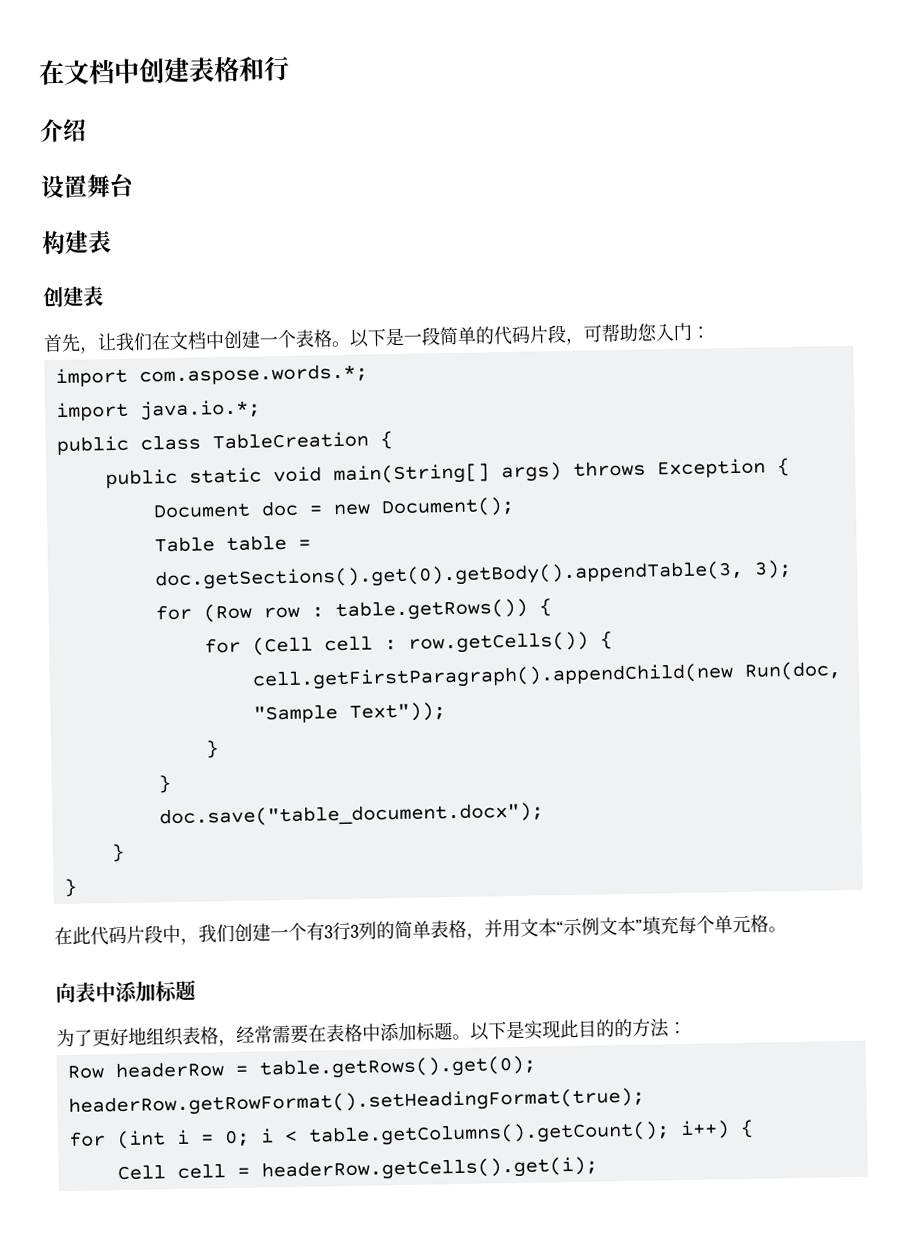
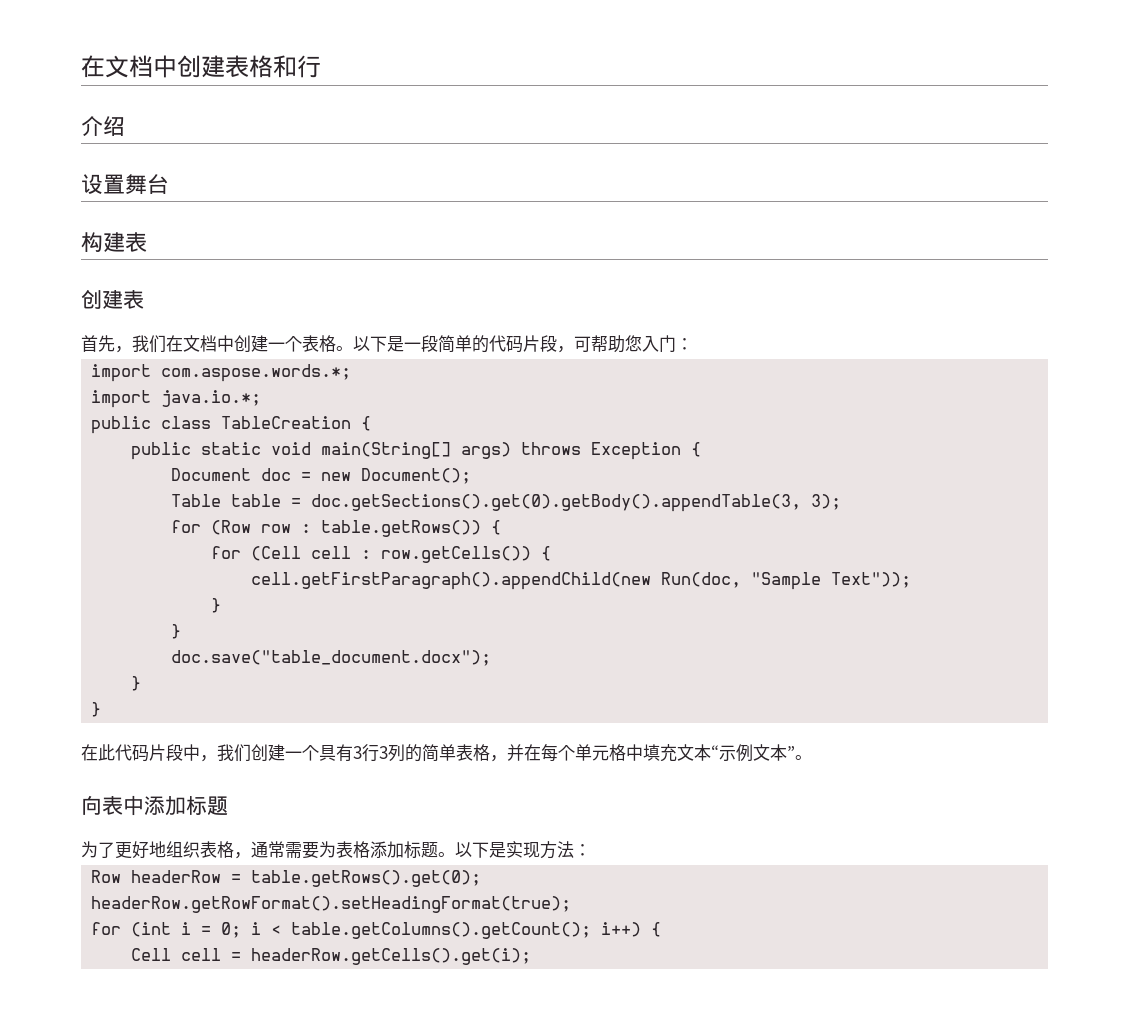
[97,332,117,351] 让 -> (132, 349) none
(307, 931) none -> [319,745,336,761] 具
[502,918,521,938] 用 -> [524,744,677,762] 在每个单元格中填充
[642,914,769,936] 填充每个单元格 -> (795, 752) none
[236,1023,381,1044] 经常需要在表格中 -> [251,841,370,859] 通常需要为表格
[560,1018,633,1039] 此目的的 -> (540, 850) none

